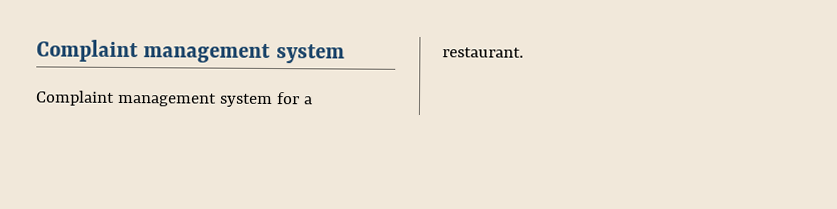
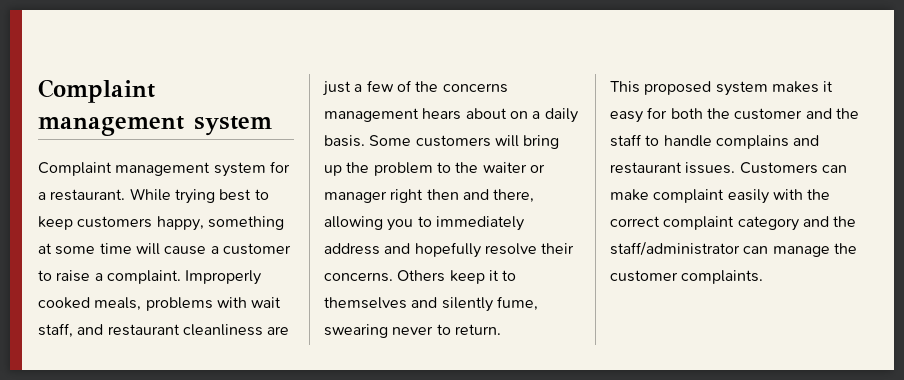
(524, 52) none -> [129,188,269,204] [38,216,284,231] [38,243,291,255] [38,270,262,285] [38,297,282,311] [38,323,290,338] [322,80,508,96] [324,108,578,123] [324,135,560,149] [324,162,545,176] [324,189,535,203] [324,216,524,231] [324,242,575,258] [324,270,517,284] [324,296,538,312] [324,324,501,338] [610,81,834,96] [610,107,859,123] [610,134,820,149] [610,162,847,174] [610,189,831,204] [610,216,857,231] [610,241,857,257] [610,270,764,284] While trying best to keep customers happy, something at some time will cause a customer to raise a complaint. Improperly cooked meals, problems with wait staff, and restaurant cleanliness are just a few of the concerns management hears about on a daily basis. Some customers will bring up the problem to the waiter or manager right then and there, allowing you to immediately address and hopefully resolve their concerns. Others keep it to themselves and silently fume, swearing never to return. // This proposed system makes it easy for both the customer and the staff to handle complains and restaurant issues. Customers can make complaint easily with the correct complaint category and the staff/administrator can manage the customer complaints.

